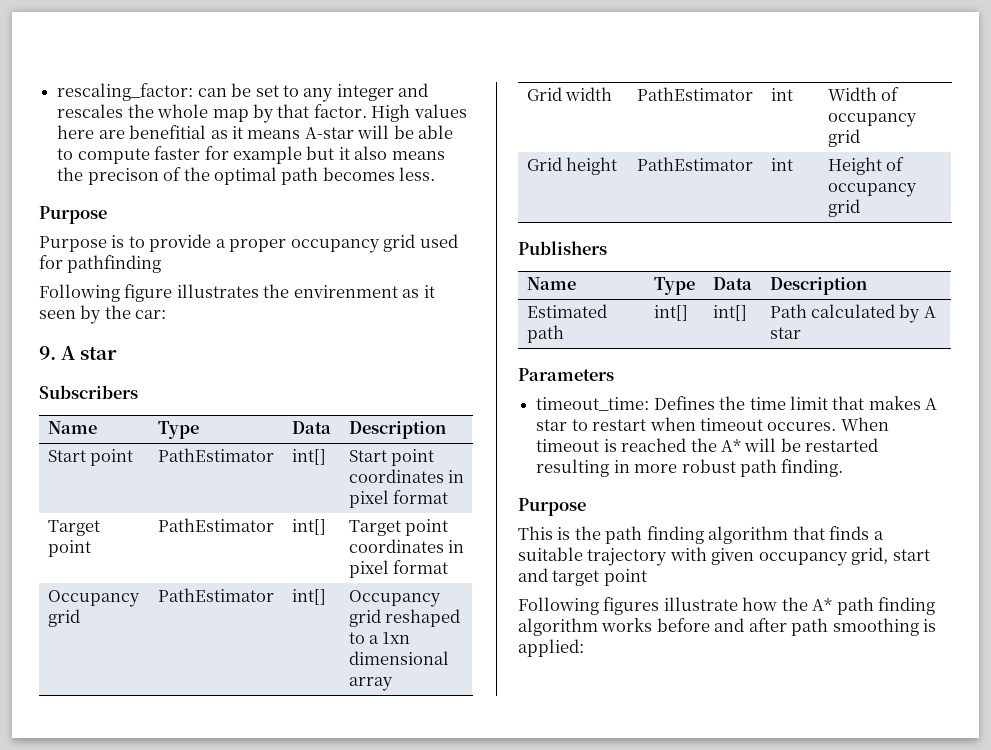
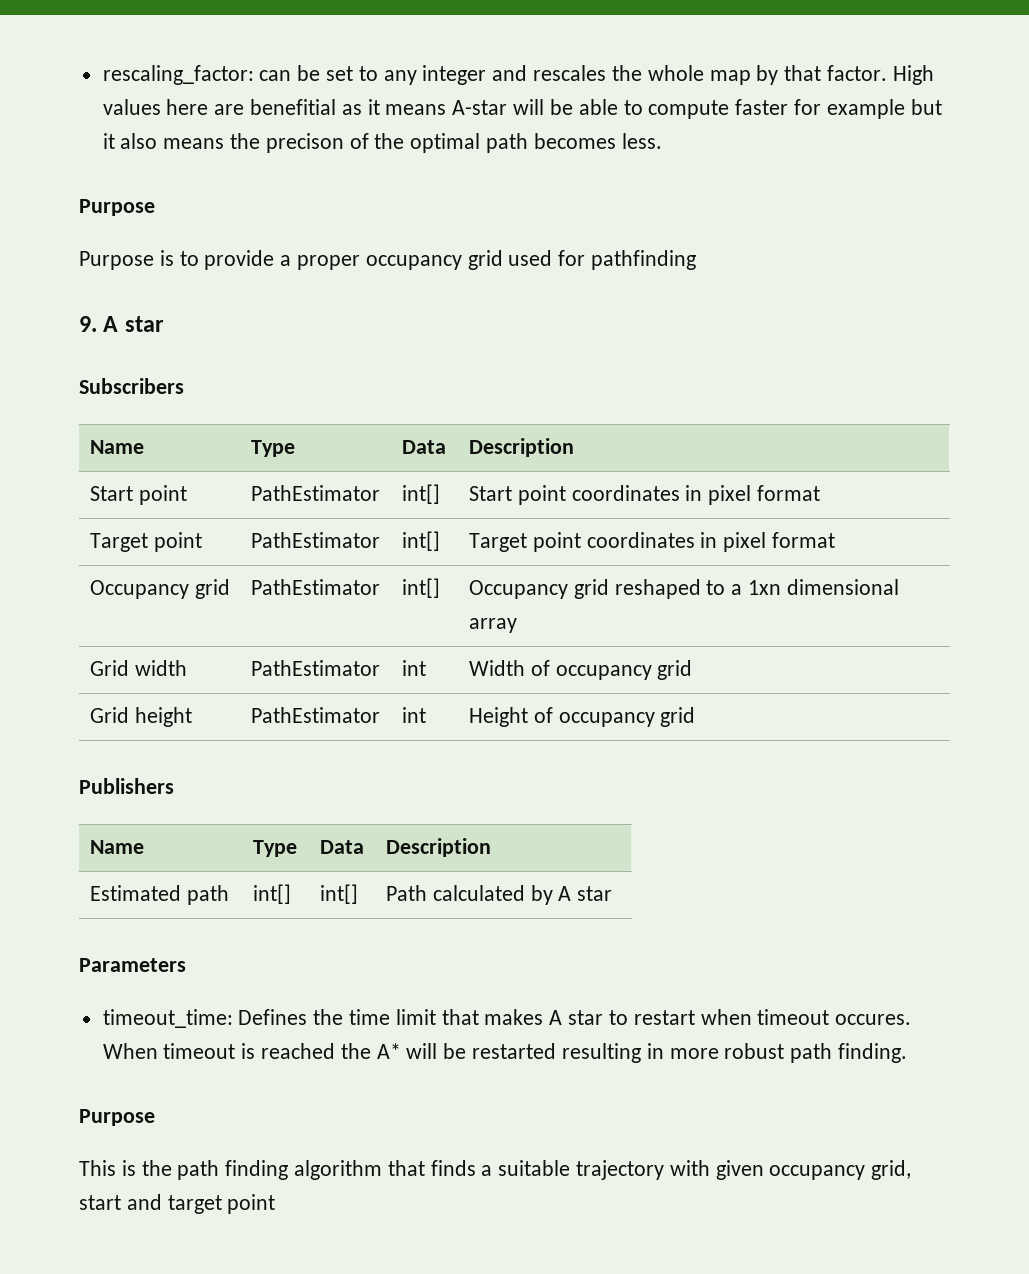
[39,284,435,302] [39,305,167,324] // Following figure illustrates the envirenment as it seen by the car: -> (697, 260) none
[518,597,936,615] [518,618,937,636] [518,639,584,657] // Following figures illustrate how the A* path finding algorithm works before and after path smoothing is applied: -> (276, 1204) none

